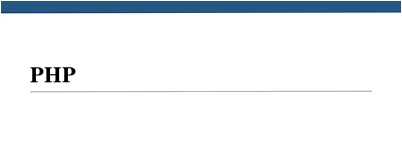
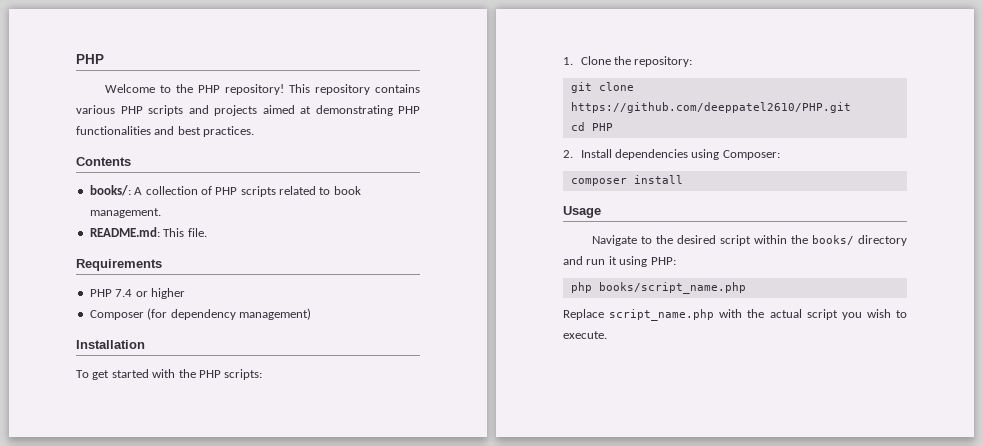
[29,67,77,83] PHP -> [76,54,104,64] [104,84,420,95] [76,105,420,116] [76,126,255,137] [76,157,131,166] [89,185,361,197] [89,208,161,218] [89,227,207,237] [76,259,162,271] [89,288,185,299] [89,308,311,320] [76,340,145,349] [76,369,263,380] [563,56,693,67] [570,82,634,93] [570,102,851,113] [570,122,613,131] [563,149,780,160] [570,175,683,186] [563,206,601,218] [591,235,907,246] [563,256,676,267] [570,282,746,294] [563,309,907,321] [563,331,607,339] PHP // Welcome to the PHP repository! This repository contains various PHP scripts and projects aimed at demonstrating PHP functionalities and best practices. // Contents // books/: A collection of PHP scripts related to book management. // README.md: This file. // Requirements // PHP 7.4 or higher // Composer (for dependency management) // Installation // To get started with the PHP scripts: // 1. Clone the repository: // git clone https://github.com/deeppatel2610/PHP.git // cd PHP // 2. Install dependencies using Composer: // composer install // Usage // Navigate to the desired script within the books/ directory and run it using PHP: // php books/script_name.php // Replace script_name.php with the actual script you wish to execute.

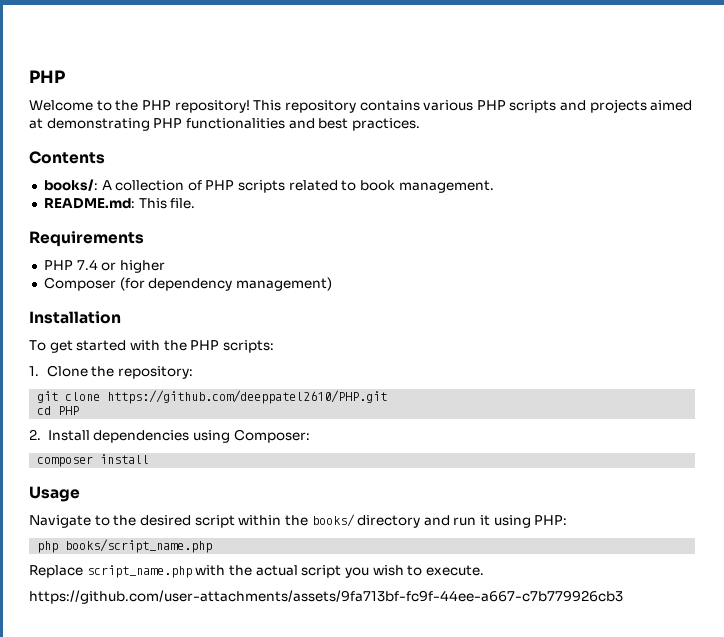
(607, 335) none -> [29,590,623,604] // https://github.com/user-attachments/assets/9fa713bf-fc9f-44ee-a667-c7b779926cb3

